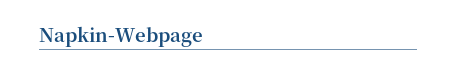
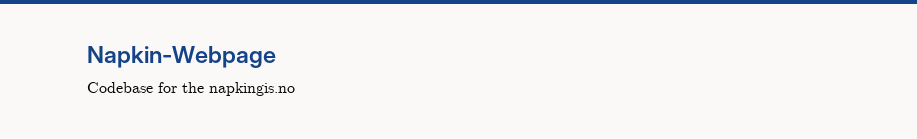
(203, 36) none -> [87,82,295,96] // Codebase for the napkingis.no

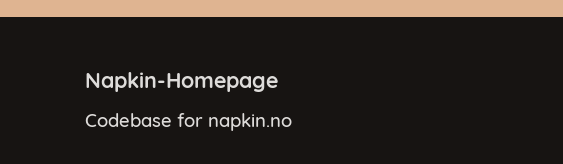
[87,46,276,68] Napkin-Webpage -> [85,72,278,92] Napkin-Homepage
[182,82,295,96] the napkingis.no -> [208,113,292,131] napkin.no

